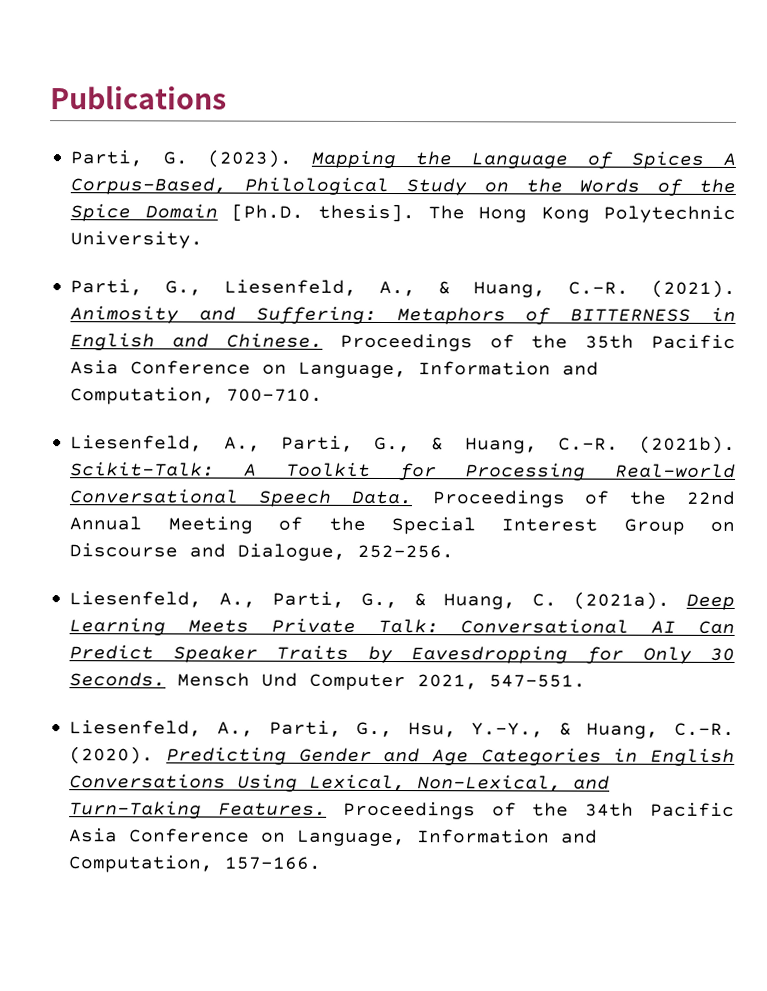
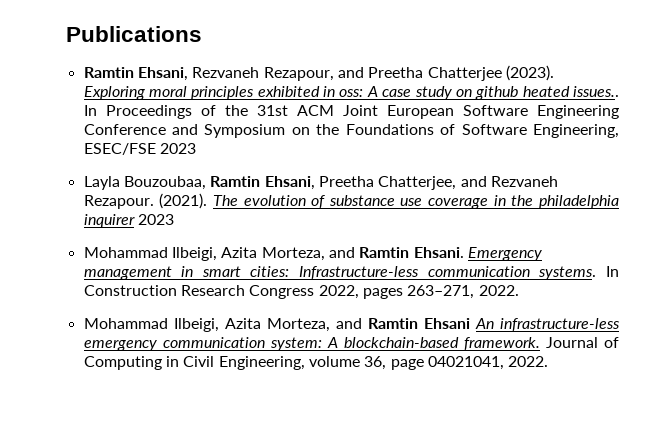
[70,149,737,169] [70,177,736,196] [70,203,736,223] [70,231,204,249] [70,279,736,298] [70,306,736,325] [70,333,736,352] [70,360,600,379] [70,387,324,405] [70,435,736,454] [70,462,736,481] [69,489,736,508] [69,516,735,535] [69,543,455,561] [69,591,736,610] [69,618,735,636] [69,645,736,664] [69,672,587,691] [69,720,736,739] [69,746,735,766] [69,774,611,792] [69,801,735,820] [69,828,599,847] [68,855,322,873] Parti, G. (2023). Mapping the Language of Spices A Corpus-Based, Philological Study on the Words of the Spice Domain [Ph.D. thesis]. The Hong Kong Polytechnic University. // Parti, G., Liesenfeld, A., & Huang, C.-R. (2021). Animosity and Suffering: Metaphors of BITTERNESS in English and Chinese. Proceedings of the 35th Pacific Asia Conference on Language, Information and Computation, 700–710. // Liesenfeld, A., Parti, G., & Huang, C.-R. (2021b). Scikit-Talk: A Toolkit for Processing Real-world Conversational Speech Data. Proceedings of the 22nd Annual Meeting of the Special Interest Group on Discourse and Dialogue, 252–256. // Liesenfeld, A., Parti, G., & Huang, C. (2021a). Deep Learning Meets Private Talk: Conversational AI Can Predict Speaker Traits by Eavesdropping for Only 30 Seconds. Mensch Und Computer 2021, 547–551. // Liesenfeld, A., Parti, G., Hsu, Y.-Y., & Huang, C.-R. (2020). Predicting Gender and Age Categories in English Conversations Using Lexical, Non-Lexical, and Turn-Taking Features. Proceedings of the 34th Pacific Asia Conference on Language, Information and Computation, 157–166. -> [83,65,554,81] [83,86,619,100] [83,105,619,119] [83,124,620,138] [83,143,196,155] [83,176,558,190] [83,193,619,209] [83,214,174,228] [83,247,542,261] [83,266,619,280] [83,285,519,299] [83,318,620,332] [83,337,619,351] [83,356,549,370] Ramtin Ehsani, Rezvaneh Rezapour, and Preetha Chatterjee (2023). Exploring moral principles exhibited in oss: A case study on github heated issues.. In Proceedings of the 31st ACM Joint European Software Engineering Conference and Symposium on the Foundations of Software Engineering, ESEC/FSE 2023 // Layla Bouzoubaa, Ramtin Ehsani, Preetha Chatterjee, and Rezvaneh Rezapour. (2021). The evolution of substance use coverage in the philadelphia inquirer 2023 // Mohammad Ilbeigi, Azita Morteza, and Ramtin Ehsani. Emergency management in smart cities: Infrastructure-less communication systems. In Construction Research Congress 2022, pages 263–271, 2022. // Mohammad Ilbeigi, Azita Morteza, and Ramtin Ehsani An infrastructure-less emergency communication system: A blockchain-based framework. Journal of Computing in Civil Engineering, volume 36, page 04021041, 2022.

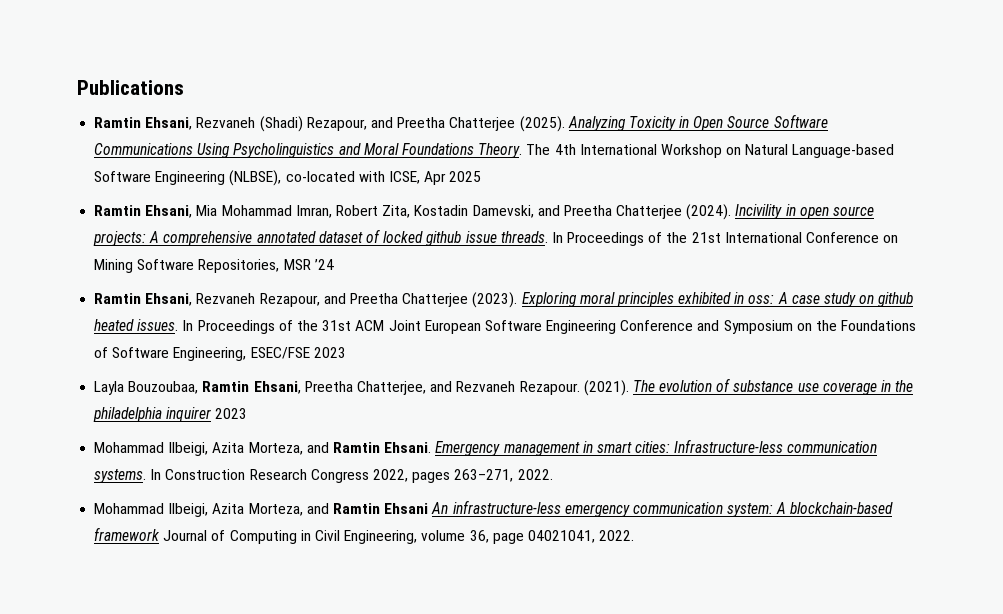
(202, 34) none -> [94,114,828,132] [94,143,895,158] [94,170,482,186] [94,204,875,220] [93,229,899,246] [94,259,334,273] // Ramtin Ehsani, Rezvaneh (Shadi) Rezapour, and Preetha Chatterjee (2025). Analyzing Toxicity in Open Source Software Communications Using Psycholinguistics and Moral Foundations Theory. The 4th International Workshop on Natural Language‐based Software Engineering (NLBSE), co‐located with ICSE, Apr 2025 // Ramtin Ehsani, Mia Mohammad Imran, Robert Zita, Kostadin Damevski, and Preetha Chatterjee (2024). Incivility in open source projects: A comprehensive annotated dataset of locked github issue threads. In Proceedings of the 21st International Conference on Mining Software Repositories, MSR ’24
[573,86,619,97] issues.. -> [137,319,179,331] issues.
[463,337,540,350] framework. -> [94,527,161,541] framework

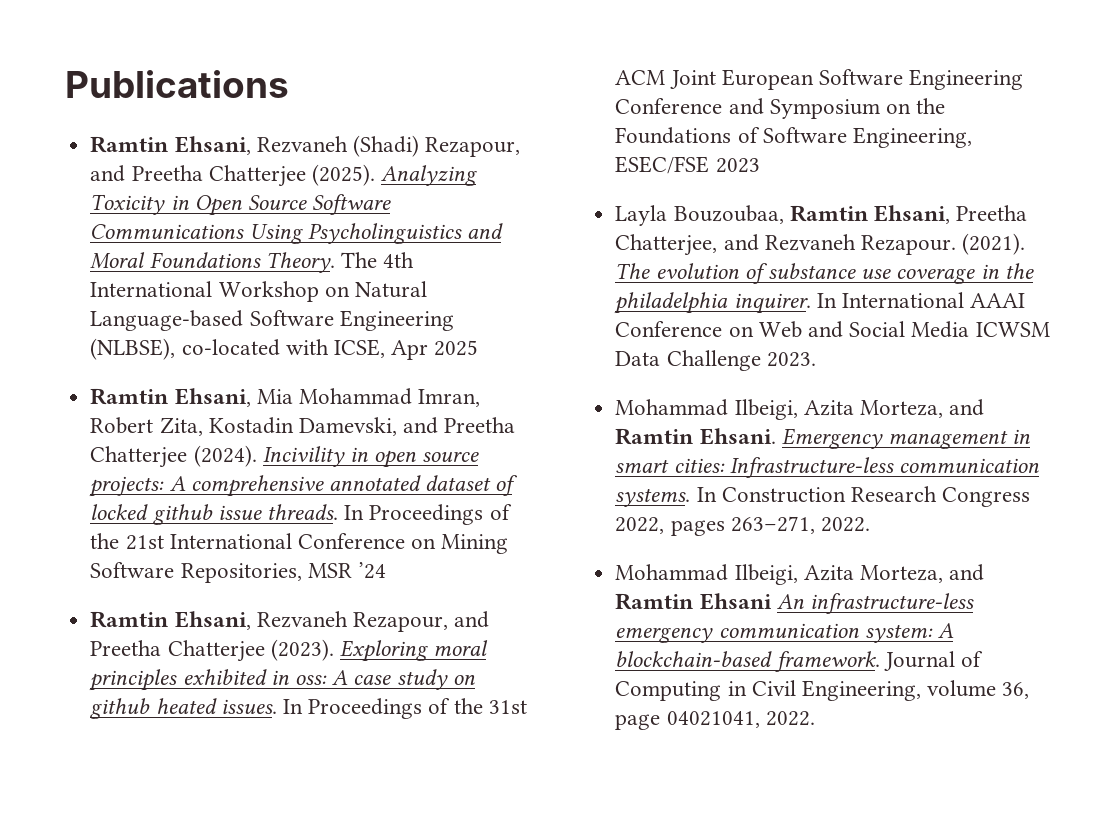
[166,407,248,422] inquirer 2023 -> [733,292,1026,314] [615,321,1050,338] [615,350,816,371] inquirer. In International AAAI Conference on Web and Social Media ICWSM Data Challenge 2023.
[94,527,161,541] framework -> [774,651,880,672] framework.

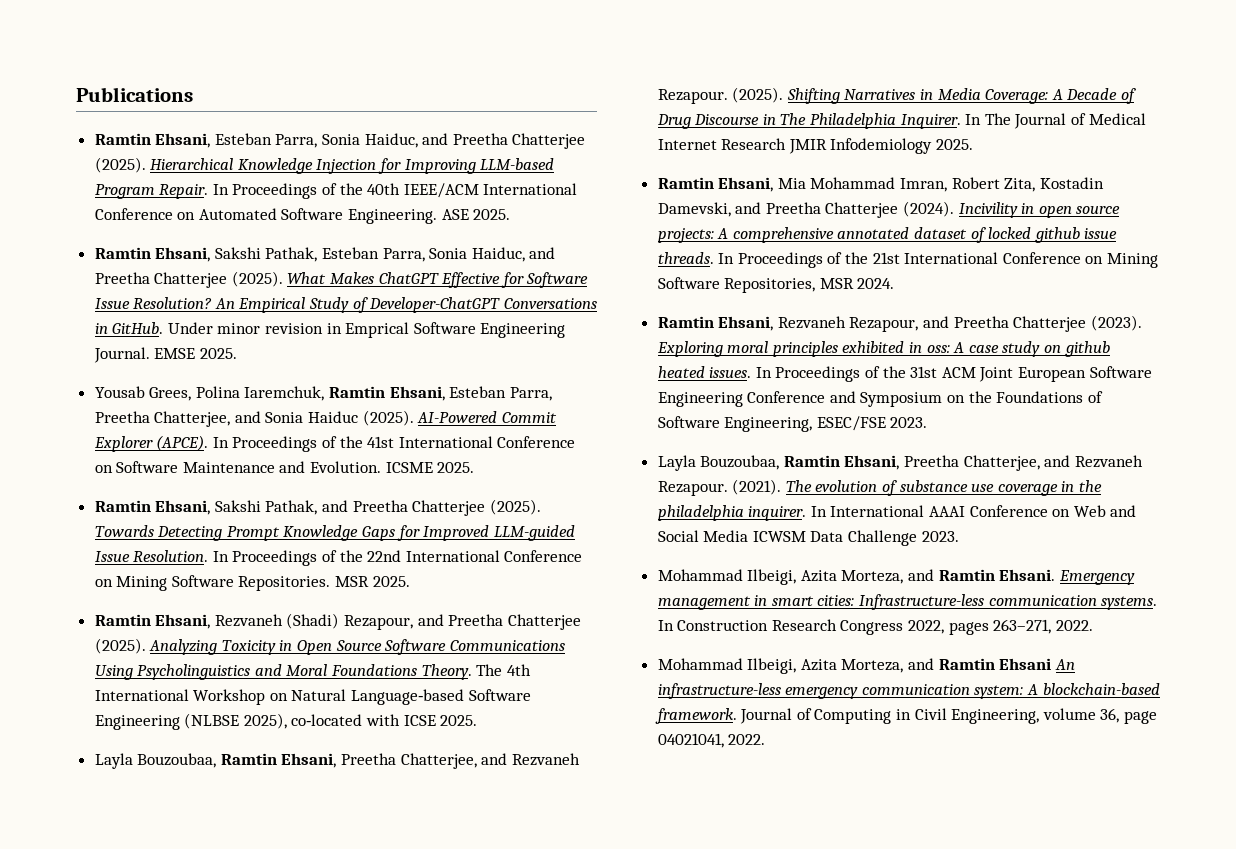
(289, 84) none -> [94,133,586,149] [94,157,555,174] [94,183,578,199] [94,208,511,224] [94,247,556,262] [94,271,589,288] [94,297,597,313] [94,322,566,338] [93,347,237,363] [94,386,552,401] [94,410,557,427] [93,435,576,452] [94,461,475,473] [94,499,541,516] [94,525,575,541] [94,550,583,566] [94,575,410,591] // Ramtin Ehsani, Esteban Parra, Sonia Haiduc, and Preetha Chatterjee (2025). Hierarchical Knowledge Injection for Improving LLM-based Program Repair. In Proceedings of the 40th IEEE/ACM International Conference on Automated Software Engineering. ASE 2025. // Ramtin Ehsani, Sakshi Pathak, Esteban Parra, Sonia Haiduc, and Preetha Chatterjee (2025). What Makes ChatGPT Effective for Software Issue Resolution? An Empirical Study of Developer-ChatGPT Conversations in GitHub. Under minor revision in Emprical Software Engineering Journal. EMSE 2025. // Yousab Grees, Polina Iaremchuk, Ramtin Ehsani, Esteban Parra, Preetha Chatterjee, and Sonia Haiduc (2025). AI-Powered Commit Explorer (APCE). In Proceedings of the 41st International Conference on Software Maintenance and Evolution. ICSME 2025. // Ramtin Ehsani, Sakshi Pathak, and Preetha Chatterjee (2025). Towards Detecting Prompt Knowledge Gaps for Improved LLM-guided Issue Resolution. In Proceedings of the 22nd International Conference on Mining Software Repositories. MSR 2025.
[90,338,479,360] (NLBSE), co‐located with ICSE, Apr 2025 -> [184,713,478,729] [94,753,580,769] [657,87,1137,104] [656,113,1146,129] [657,138,974,154] (NLBSE 2025), co‐located with ICSE 2025. // Layla Bouzoubaa, Ramtin Ehsani, Preetha Chatterjee, and Rezvaneh Rezapour. (2025). Shifting Narratives in Media Coverage: A Decade of Drug Discourse in The Philadelphia Inquirer. In The Journal of Medical Internet Research JMIR Infodemiology 2025.
[357,562,386,579] ’24 -> [857,278,895,289] 2024.
[715,158,760,173] 2023 -> [890,417,928,428] 2023.

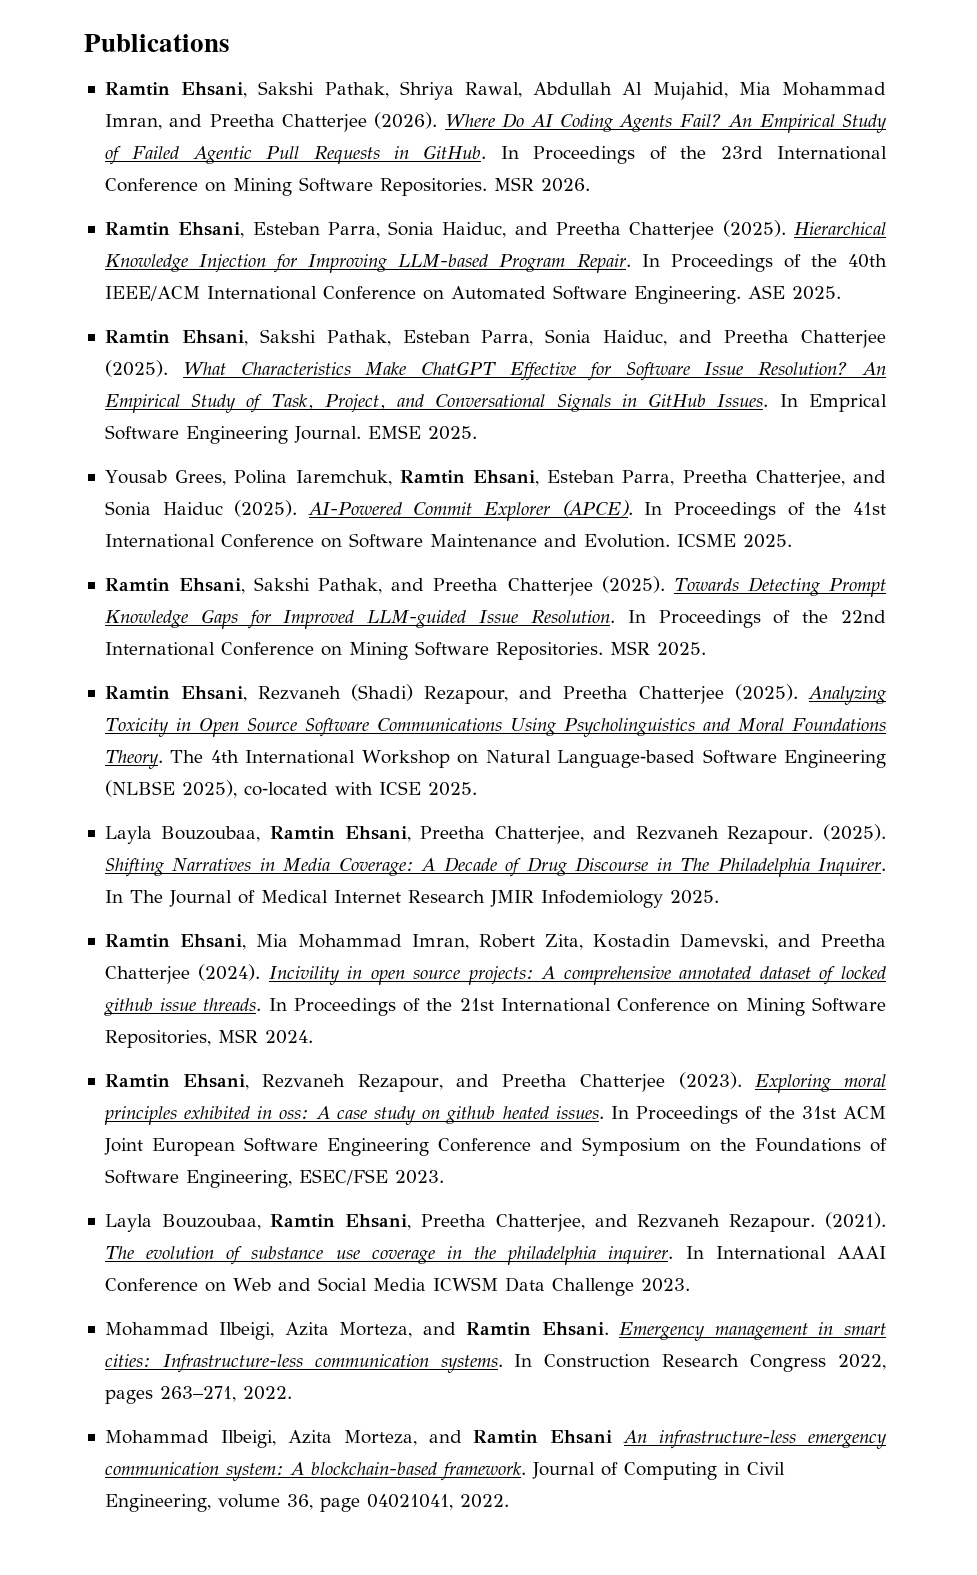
(193, 94) none -> [104,81,887,100] [104,112,887,133] [104,145,887,165] [104,177,590,196] // Ramtin Ehsani, Sakshi Pathak, Shriya Rawal, Abdullah Al Mujahid, Mia Mohammad Imran, and Preetha Chatterjee (2026). Where Do AI Coding Agents Fail? An Empirical Study of Failed Agentic Pull Requests in GitHub. In Proceedings of the 23rd International Conference on Mining Software Repositories. MSR 2026.
[330,272,375,284] Makes -> [240,362,407,375] Characteristics Make
[369,297,597,313] [94,322,342,334] Developer-ChatGPT Conversations in GitHub. Under minor revision in -> [270,393,798,412] Task, Project, and Conversational Signals in GitHub Issues. In

